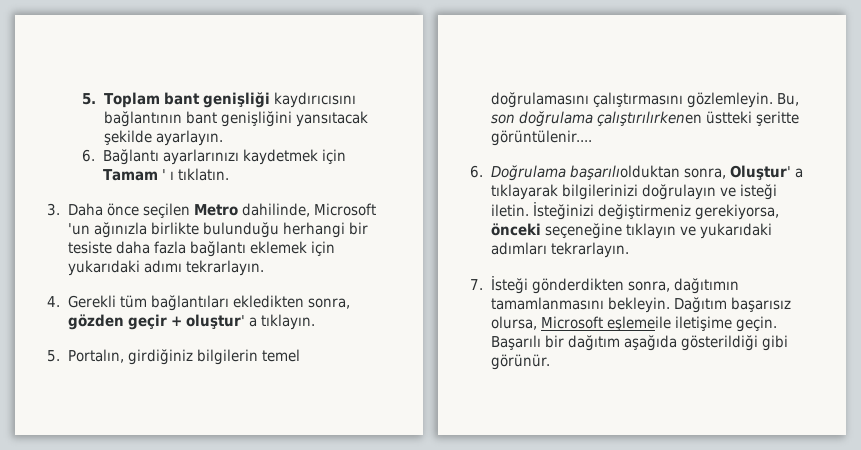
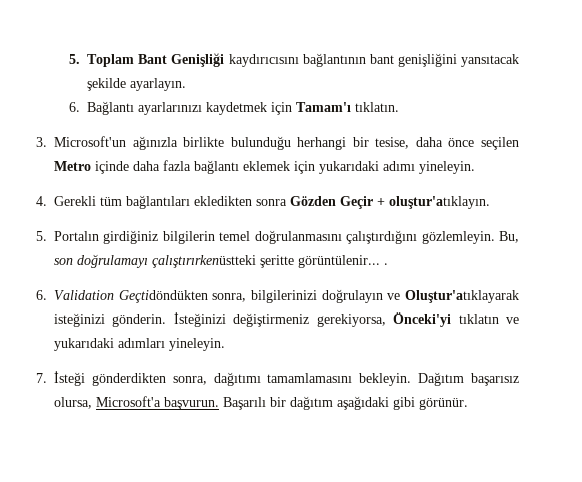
[163,92,270,108] bant genişliği -> [138,53,225,67] Bant Genişliği
[102,169,174,181] Tamam ' ı -> [296,102,352,112] Tamam'ı
[67,203,376,218] [67,223,90,235] Daha önce seçilen Metro dahilinde, Microsoft 'un -> [54,136,126,147] Microsoft'un
[67,241,112,254] tesiste -> [375,137,519,150] [54,161,129,174] tesise, daha önce seçilen Metro içinde
[185,260,264,276] tekrarlayın. -> [419,161,475,174] yineleyin.
[307,298,350,309] [67,314,315,330] [47,349,124,363] sonra, gözden geçir + oluştur' a tıklayın. // 5. Portalın, -> [256,196,490,209] [36,231,99,241] sonra Gözden Geçir + oluştur'atıklayın. // 5. Portalın
[490,92,683,108] doğrulamasını çalıştırmasını -> [254,230,418,244] doğrulanmasını çalıştırdığını
[518,111,799,127] [490,130,593,146] [470,165,803,181] [490,184,777,200] [490,202,779,220] [490,223,676,239] doğrulama çalıştırılırkenen üstteki şeritte görüntülenir.... // 6. Doğrulama başarılıolduktan sonra, Oluştur' a tıklayarak bilgilerinizi doğrulayın ve isteği iletin. İsteğinizi değiştirmeniz gerekiyorsa, önceki seçeneğine tıklayın -> [77,254,388,268] [36,289,519,303] [54,312,499,327] doğrulamayı çalıştırırkenüstteki şeritte görüntülenir... . // 6. Validation Geçtidöndükten sonra, bilgilerinizi doğrulayın ve Oluştur'atıklayarak isteğinizi gönderin. İsteğinizi değiştirmeniz gerekiyorsa, Önceki'yi tıklatın
[550,242,629,258] tekrarlayın. -> [169,338,225,351] yineleyin.
[673,278,739,294] [490,297,604,310] dağıtımın tamamlanmasını -> [213,372,353,386] dağıtımı tamamlamasını
[540,316,777,332] Microsoft eşlemeile iletişime geçin. -> [96,396,219,410] Microsoft'a başvurun.
[623,335,758,351] aşağıda gösterildiği -> [337,396,389,410] aşağıdaki

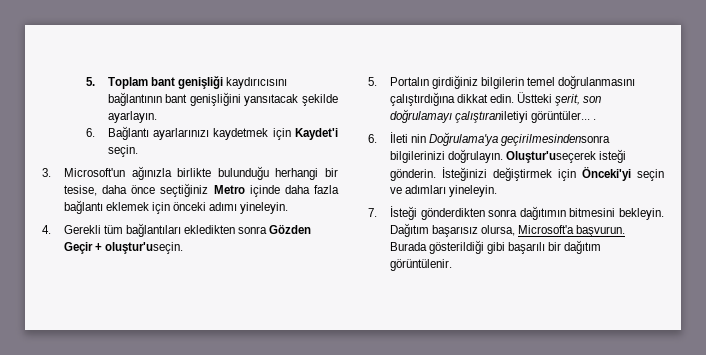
[138,53,225,67] Bant Genişliği -> [150,76,223,89] bant genişliği
[296,102,400,112] Tamam'ı tıklatın. -> [295,128,338,140] [107,145,138,157] Kaydet'i seçin.
[480,137,519,150] seçilen -> [160,183,209,197] seçtiğiniz
[319,161,379,174] yukarıdaki -> [173,202,207,211] önceki
[389,196,490,209] oluştur'atıklayın. -> [105,242,184,254] oluştur'useçin.
[346,230,519,244] [54,254,388,268] [36,289,519,303] [54,312,519,327] [54,338,114,351] çalıştırdığını gözlemleyin. Bu, son doğrulamayı çalıştırırkenüstteki şeritte görüntülenir... . // 6. Validation Geçtidöndükten sonra, bilgilerinizi doğrulayın ve Oluştur'atıklayarak isteğinizi gönderin. İsteğinizi değiştirmeniz gerekiyorsa, Önceki'yi tıklatın ve yukarıdaki -> [389,92,602,106] [389,109,597,123] [368,132,611,146] [389,149,627,163] [389,166,664,181] [389,187,402,194] çalıştırdığına dikkat edin. Üstteki şerit, son doğrulamayı çalıştıraniletiyi görüntüler... . // 6. İleti nin Doğrulama'ya geçirilmesindensonra bilgilerinizi doğrulayın. Oluştur'useçerek isteği gönderin. İsteğinizi değiştirmek için Önceki'yi seçin ve
[172,372,353,386] sonra, dağıtımı tamamlamasını -> [488,206,616,220] sonra dağıtımın bitmesini
[223,396,468,410] Başarılı bir dağıtım aşağıdaki gibi görünür. -> [389,240,602,254] [389,259,452,271] Burada gösterildiği gibi başarılı bir dağıtım görüntülenir.

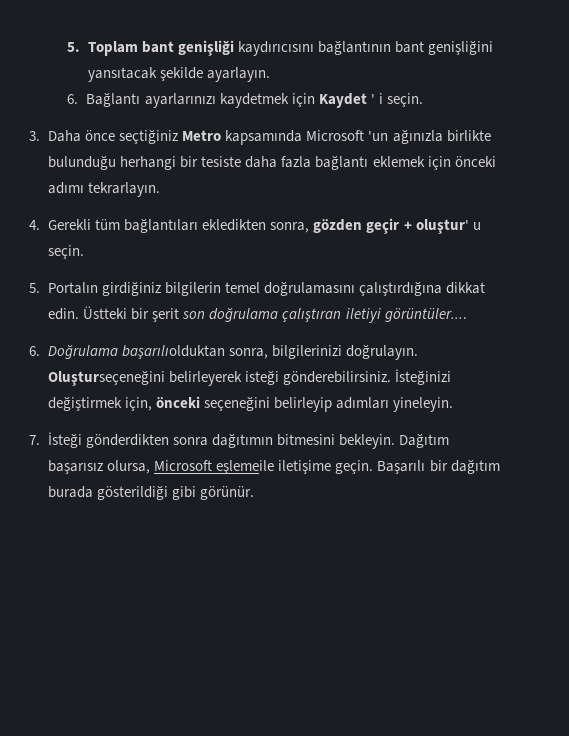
[295,128,338,140] Kaydet'i -> [318,93,383,108] Kaydet ' i
[63,168,125,177] Microsoft'un -> [48,129,389,145] Daha önce seçtiğiniz Metro kapsamında Microsoft 'un
[63,183,280,197] tesise, daha önce seçtiğiniz Metro içinde -> [201,156,242,167] tesiste
[240,202,289,214] yineleyin. -> [88,182,161,197] tekrarlayın.
[238,224,312,234] [63,242,184,254] sonra Gözden Geçir + oluştur'useçin. -> [270,218,481,234] [48,245,85,259] sonra, gözden geçir + oluştur' u seçin.
[558,75,636,89] doğrulanmasını -> [264,281,356,296] doğrulamasını
[555,94,602,106] [389,109,597,123] [368,132,611,146] [389,149,627,163] [389,166,664,181] [389,187,402,194] şerit, son doğrulamayı çalıştıraniletiyi görüntüler... . // 6. İleti nin Doğrulama'ya geçirilmesindensonra bilgilerinizi doğrulayın. Oluştur'useçerek isteği gönderin. İsteğinizi değiştirmek için Önceki'yi seçin ve -> [131,307,467,323] [29,344,419,360] [48,369,452,386] [48,396,333,412] bir şerit son doğrulama çalıştıran iletiyi görüntüler.... // 6. Doğrulama başarılıolduktan sonra, bilgilerinizi doğrulayın. Oluşturseçeneğini belirleyerek isteği gönderebilirsiniz. İsteğinizi değiştirmek için, önceki seçeneğini belirleyip
[518,225,626,237] [389,240,602,254] [389,259,452,271] Microsoft'a başvurun. Burada gösterildiği gibi başarılı bir dağıtım görüntülenir. -> [154,459,500,474] [48,485,255,500] Microsoft eşlemeile iletişime geçin. Başarılı bir dağıtım burada gösterildiği gibi görünür.

